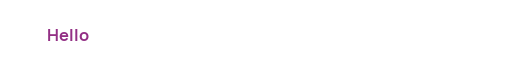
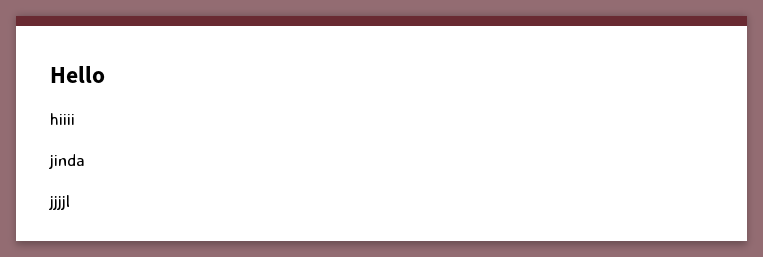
(89, 35) none -> [50,113,75,125] [48,154,85,169] [48,195,70,210] // hiiii // jinda // jjjjl

